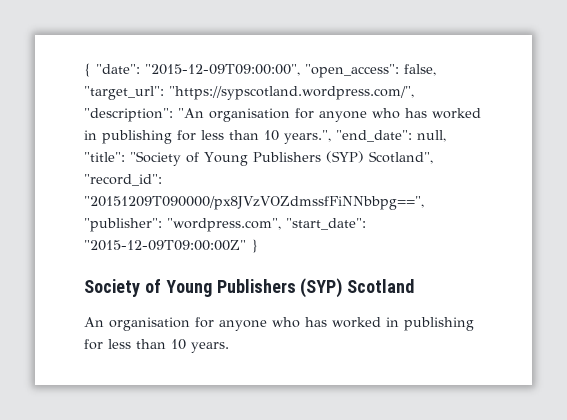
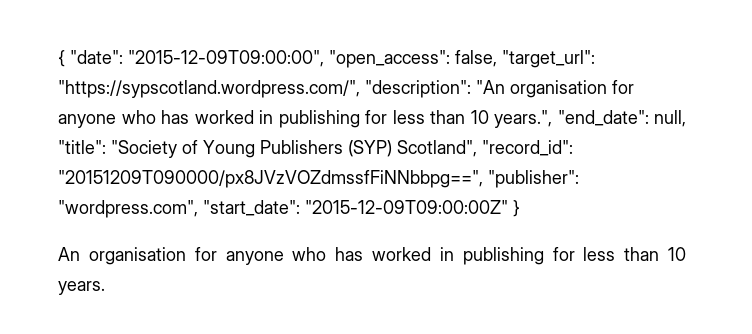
[84,278,415,298] // Society of Young Publishers (SYP) Scotland -> (520, 208) none

